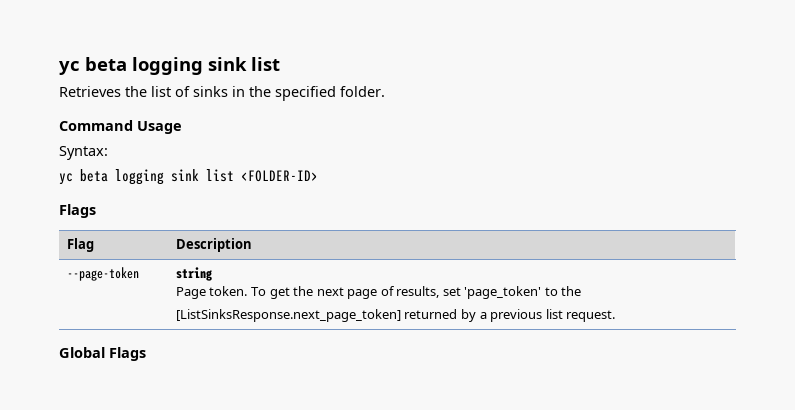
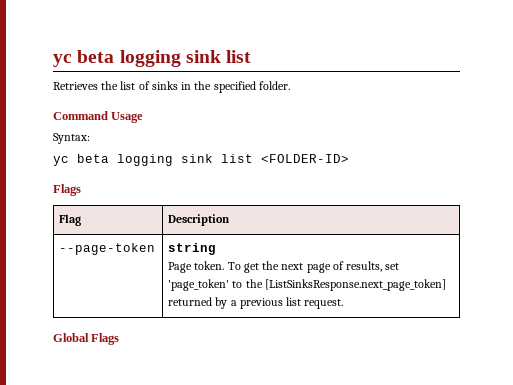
(582, 291) // -> (263, 283) none

